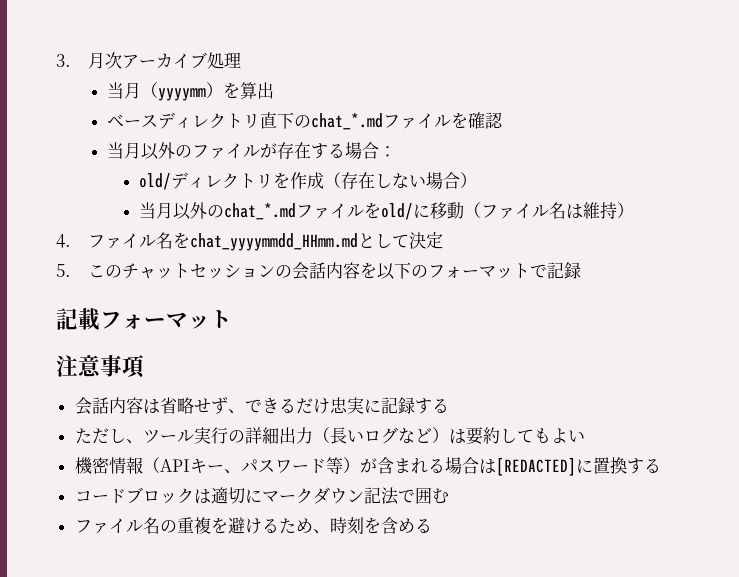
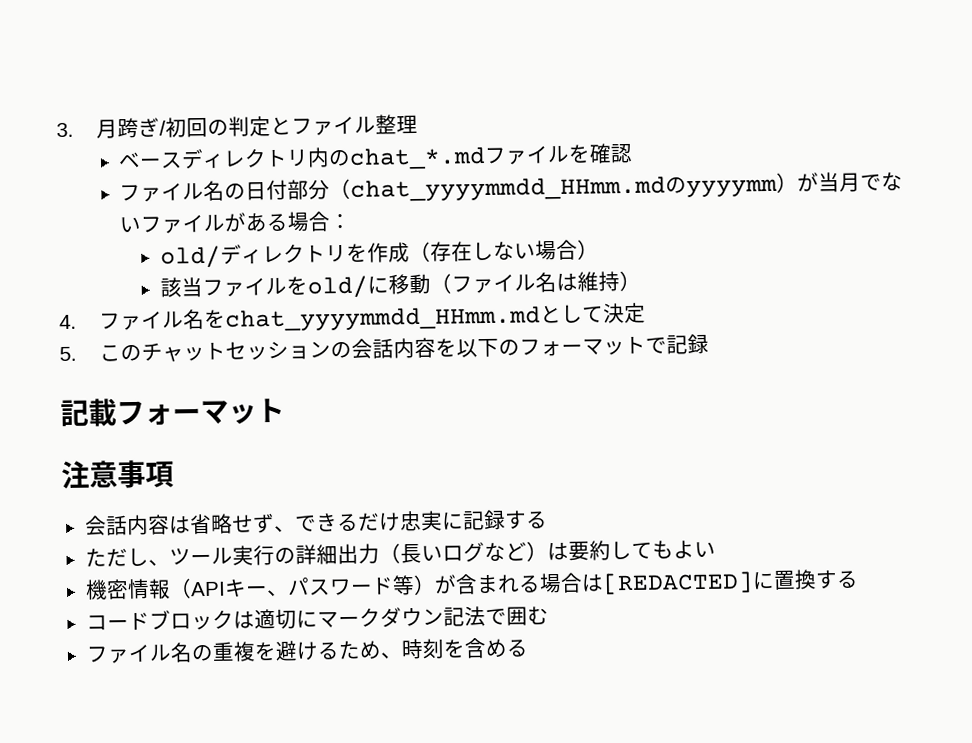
[105,52,242,69] [107,82,275,101] 次アーカイブ処理 // 当月（yyyymm）を算出 -> [116,114,418,139] 跨ぎ/初回の判定とファイル整理
[260,112,295,129] 直下 -> [307,147,331,168] 内
[107,142,193,160] 当月以外の -> [119,171,904,202] [119,216,142,233] ファイル名の日付部分（chat_yyyymmdd_HHmm.mdのyyyymm）が当月でない
[277,142,329,159] 存在す -> [245,213,269,233] あ
[139,202,297,220] 当月以外のchat_*.md -> [159,276,203,298] 該当

